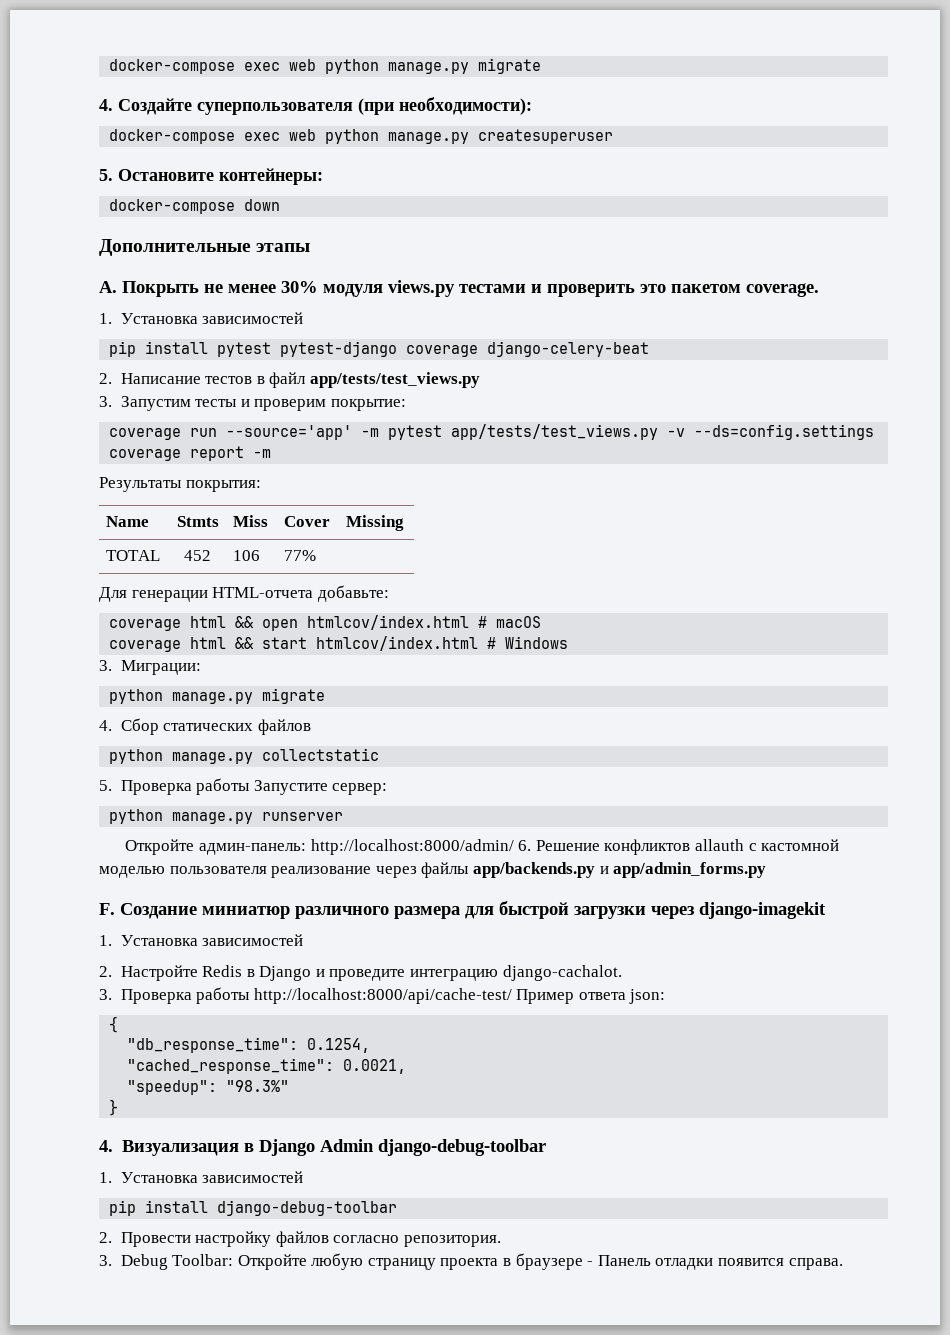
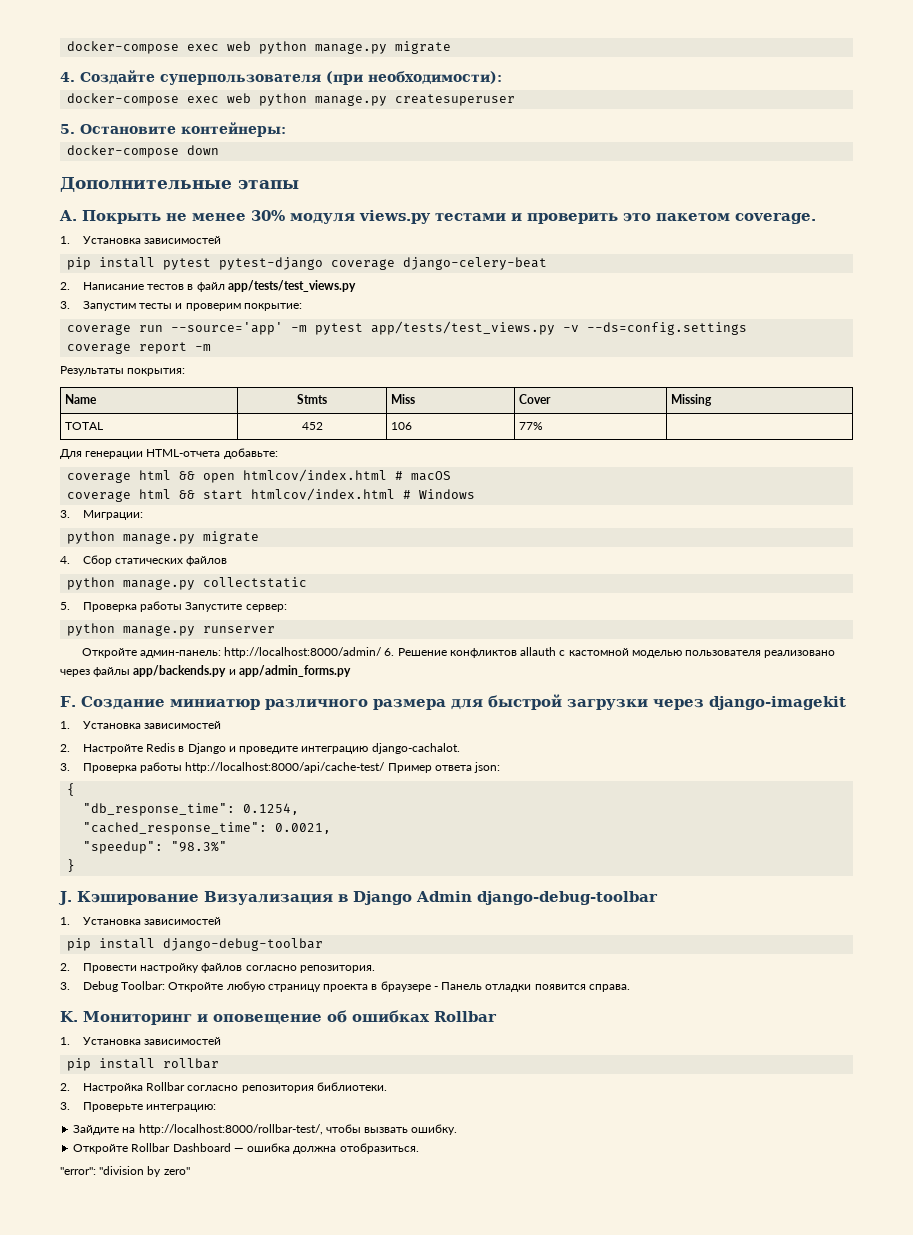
[271,866,372,878] реализование -> [764,650,836,658] реализовано
[99,1140,113,1152] 4. -> [58,891,199,905] J. Кэширование
(843, 1264) none -> [60,1010,497,1025] [60,1037,222,1045] [67,1058,220,1071] [60,1082,387,1093] [60,1102,217,1112] [73,1124,458,1135] [73,1143,419,1154] [60,1166,190,1177] // K. Мониторинг и оповещение об ошибках Rollbar // 1. Установка зависимостей // pip install rollbar // 2. Настройка Rollbar согласно репозитория библиотеки. // 3. Проверьте интеграцию: // Зайдите на http://localhost:8000/rollbar-test/, чтобы вызвать ошибку. // Откройте Rollbar Dashboard — ошибка должна отобразиться. // "error": "division by zero"

